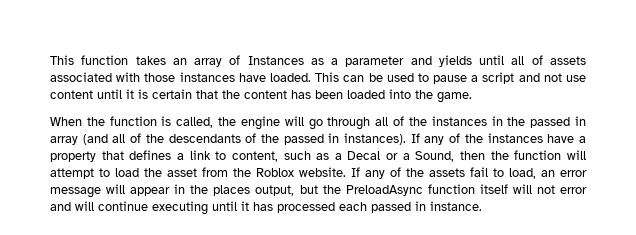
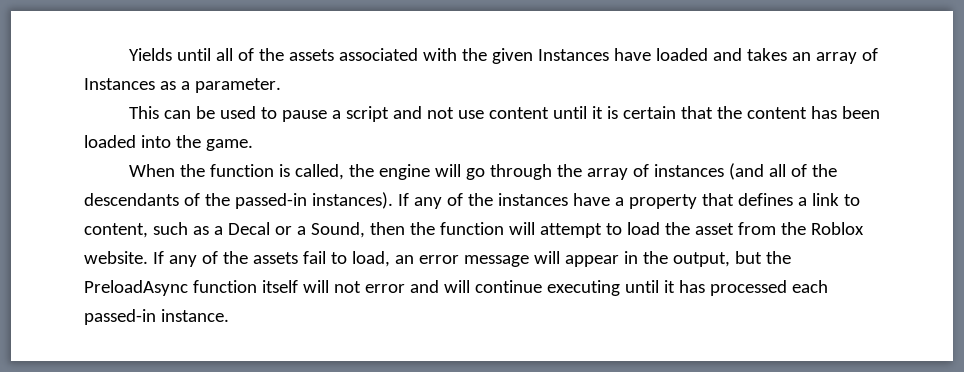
[50,55,129,65] This function -> [128,48,742,64] Yields until all of the assets associated with the given Instances have loaded and
[345,55,586,67] [50,72,311,82] parameter and yields until all of assets associated with those instances have loaded. -> [194,78,281,93] parameter. //
[375,116,586,128] [50,136,78,145] all of the instances in the passed in array -> [556,164,724,180] the array of instances
[283,133,340,145] passed in -> [234,193,307,209] passed-in
[213,185,251,196] places -> (668, 257) none
[371,201,426,213] passed in -> [84,309,156,325] passed-in

